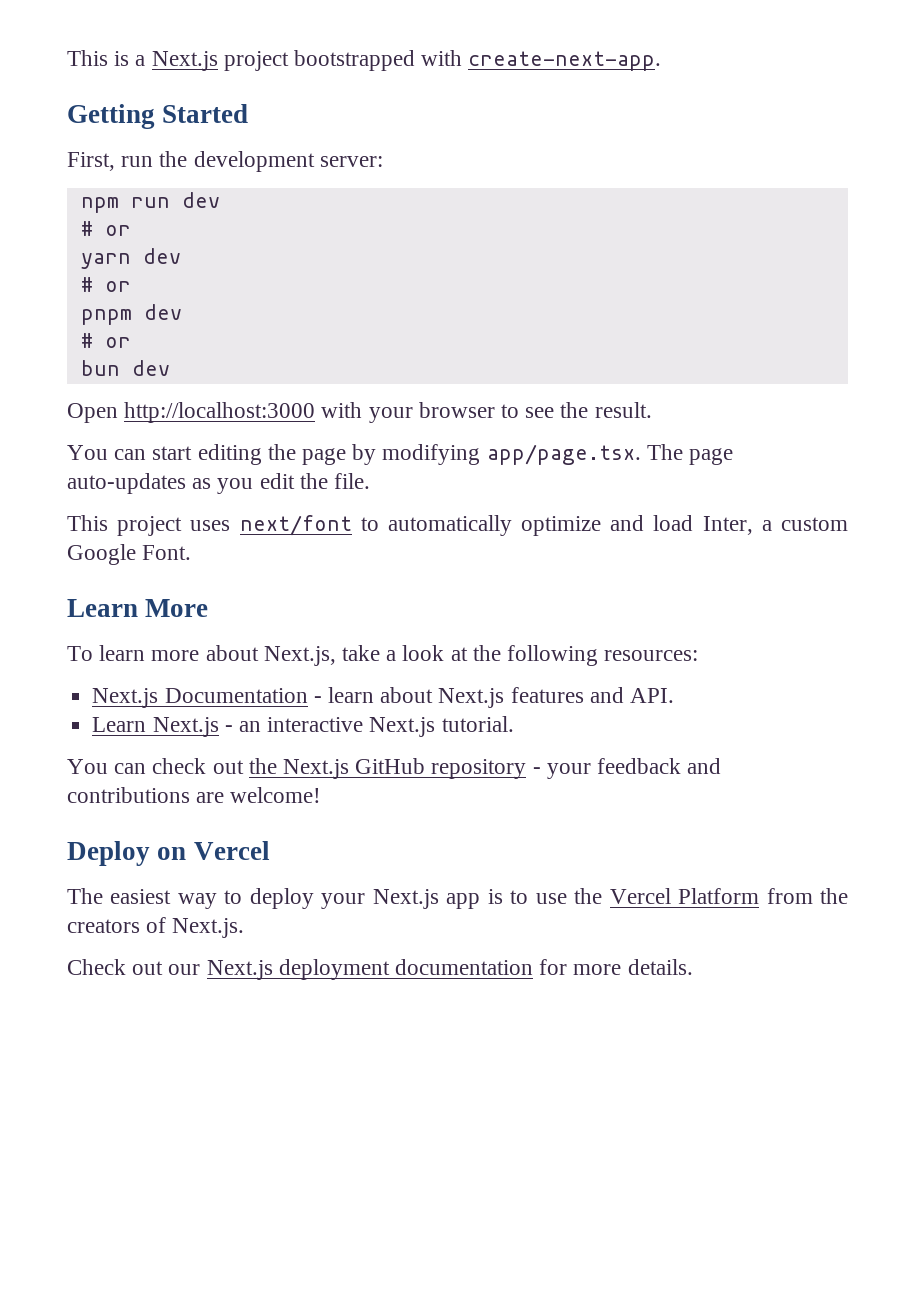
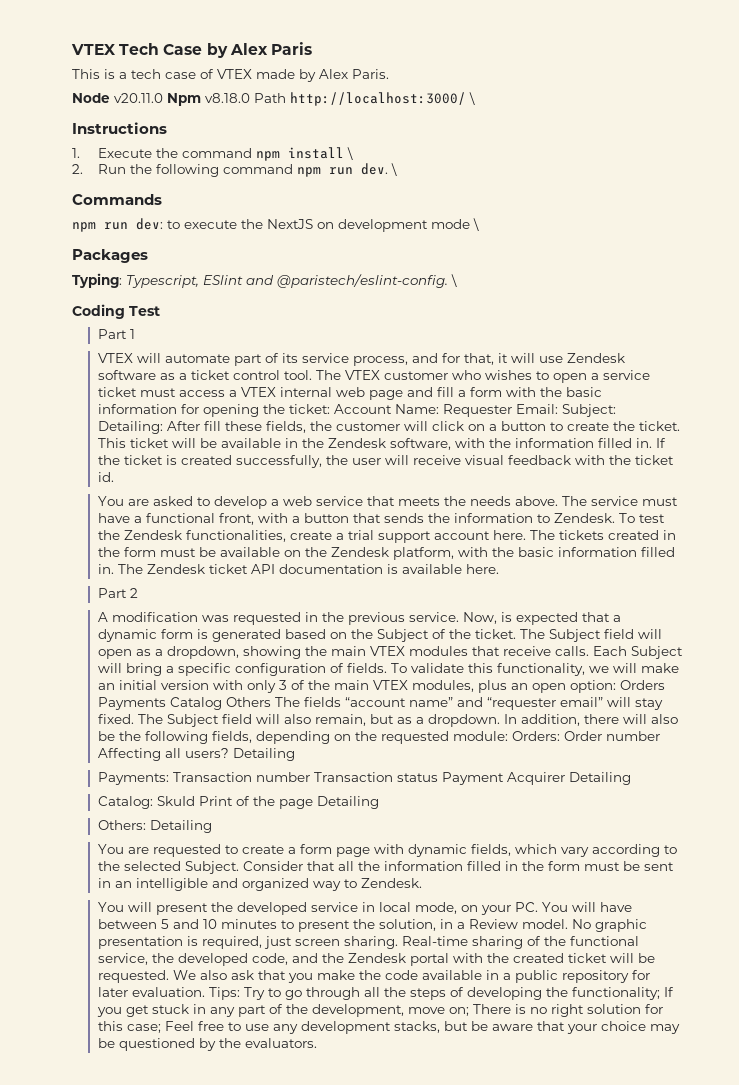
[67,50,662,71] [67,104,249,129] [67,151,383,172] [80,192,220,213] [80,221,131,236] [80,248,181,269] [80,277,131,292] [80,304,182,325] [80,333,131,348] [80,360,170,376] [67,402,652,423] [67,444,734,465] [67,473,371,494] [67,515,848,536] [67,544,192,565] [67,599,209,617] [67,645,699,666] [92,687,674,708] [92,716,514,737] [67,758,722,779] [67,787,322,803] [67,841,270,866] [67,888,848,909] [67,917,245,938] [67,959,693,980] This is a Next.js project bootstrapped with create-next-app. // Getting Started // First, run the development server: // npm run dev // # or // yarn dev // # or // pnpm dev // # or // bun dev // Open http://localhost:3000 with your browser to see the result. // You can start editing the page by modifying app/page.tsx. The page auto-updates as you edit the file. // This project uses next/font to automatically optimize and load Inter, a custom Google Font. // Learn More // To learn more about Next.js, take a look at the following resources: // Next.js Documentation - learn about Next.js features and API. // Learn Next.js - an interactive Next.js tutorial. // You can check out the Next.js GitHub repository - your feedback and contributions are welcome! // Deploy on Vercel // The easiest way to deploy your Next.js app is to use the Vercel Platform from the creators of Next.js. // Check out our Next.js deployment documentation for more details. -> [71,42,312,58] [72,69,389,82] [72,92,475,106] [72,122,167,134] [72,147,353,161] [72,163,397,177] [72,194,162,205] [72,218,479,232] [72,249,148,263] [72,273,457,288] [72,304,160,319] [97,329,135,339] [97,353,625,366] [97,370,650,383] [97,387,602,400] [97,404,616,417] [97,421,680,434] [97,438,666,450] [97,455,674,468] [97,472,114,482] [97,496,678,509] [97,513,665,525] [97,530,676,543] [97,547,675,560] [97,564,499,574] [97,588,138,598] [97,612,621,625] [97,629,662,642] [97,646,683,659] [97,663,679,676] [97,680,665,693] [97,697,663,710] [97,714,678,727] [97,731,660,744] [97,748,295,761] [97,772,631,785] [97,796,379,809] [97,820,212,833] [97,844,677,857] [97,861,674,874] [97,878,422,891] [97,902,632,915] [97,919,647,932] [97,936,639,949] [97,953,655,966] [97,970,650,983] [97,987,674,1000] [96,1004,663,1017] [97,1021,680,1034] [97,1038,317,1051] VTEX Tech Case by Alex Paris // This is a tech case of VTEX made by Alex Paris. // Node v20.11.0 Npm v8.18.0 Path http://localhost:3000/ \ // Instructions // 1. Execute the command npm install \ // 2. Run the following command npm run dev. \ // Commands // npm run dev: to execute the NextJS on development mode \ // Packages // Typing: Typescript, ESlint and @paristech/eslint-config. \ // Coding Test // Part 1 // VTEX will automate part of its service process, and for that, it will use Zendesk software as a ticket control tool. The VTEX customer who wishes to open a service ticket must access a VTEX internal web page and fill a form with the basic information for opening the ticket: Account Name: Requester Email: Subject: Detailing: After fill these fields, the customer will click on a button to create the ticket. This ticket will be available in the Zendesk software, with the information filled in. If the ticket is created successfully, the user will receive visual feedback with the ticket id. // You are asked to develop a web service that meets the needs above. The service must have a functional front, with a button that sends the information to Zendesk. To test the Zendesk functionalities, create a trial support account here. The tickets created in the form must be available on the Zendesk platform, with the basic information filled in. The Zendesk ticket API documentation is available here. // Part 2 // A modification was requested in the previous service. Now, is expected that a dynamic form is generated based on the Subject of the ticket. The Subject field will open as a dropdown, showing the main VTEX modules that receive calls. Each Subject will bring a specific configuration of fields. To validate this functionality, we will make an initial version with only 3 of the main VTEX modules, plus an open option: Orders Payments Catalog Others The fields “account name” and “requester email” will stay fixed. The Subject field will also remain, but as a dropdown. In addition, there will also be the following fields, depending on the requested module: Orders: Order number Affecting all users? Detailing // Payments: Transaction number Transaction status Payment Acquirer Detailing // Catalog: SkuId Print of the page Detailing // Others: Detailing // You are requested to create a form page with dynamic fields, which vary according to the selected Subject. Consider that all the information filled in the form must be sent in an intelligible and organized way to Zendesk. // You will present the developed service in local mode, on your PC. You will have between 5 and 10 minutes to present the solution, in a Review model. No graphic presentation is required, just screen sharing. Real-time sharing of the functional service, the developed code, and the Zendesk portal with the created ticket will be requested. We also ask that you make the code available in a public repository for later evaluation. Tips: Try to go through all the steps of developing the functionality; If you get stuck in any part of the development, move on; There is no right solution for this case; Feel free to use any development stacks, but be aware that your choice may be questioned by the evaluators.

